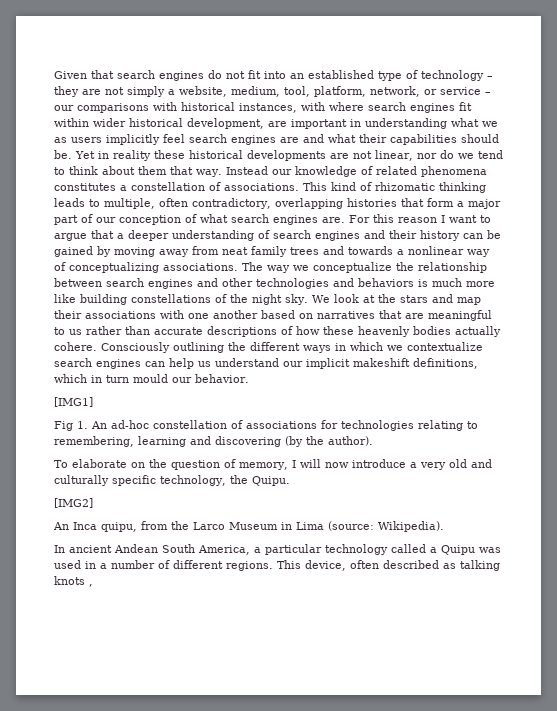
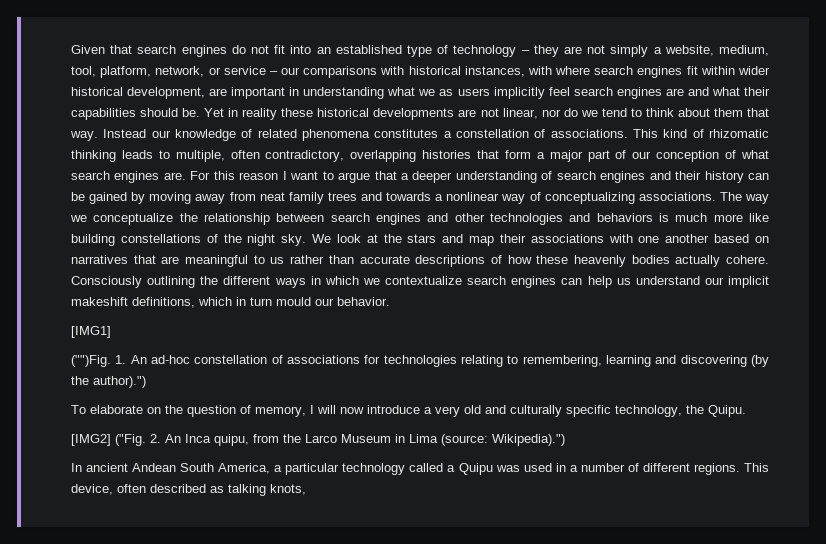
[54,421,73,431] Fig -> [71,355,111,367] ("")Fig.
[328,436,373,446] author). -> [93,376,146,388] author).")
(93, 503) // -> [115,434,161,446] ("Fig. 2.
[378,521,444,532] Wikipedia). -> [492,434,565,446] Wikipedia).")
[54,576,93,587] knots , -> [270,484,306,495] knots,

